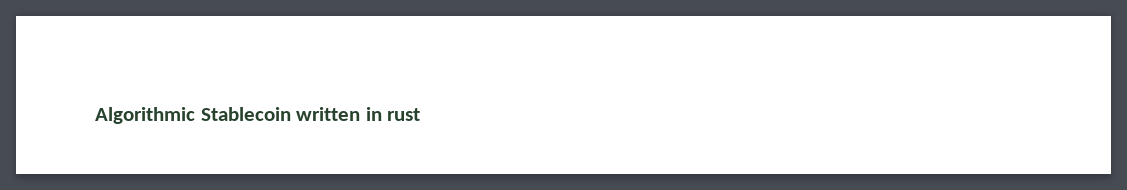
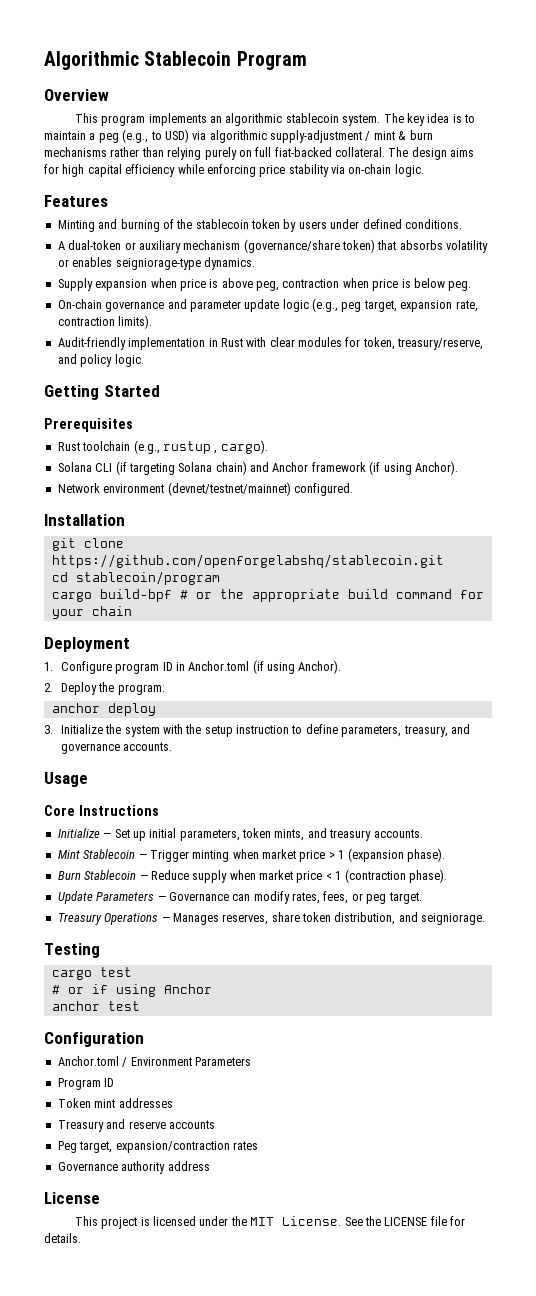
[296,107,421,121] written in rust -> [236,51,307,70] [44,89,109,101] [74,113,476,126] [44,129,433,143] [44,147,475,160] [44,164,424,177] [44,195,108,207] [57,219,462,232] [57,239,489,253] [57,257,255,270] [57,278,472,291] [57,298,478,312] [57,315,153,329] [57,337,484,350] [57,354,144,367] [44,385,160,400] [44,418,133,432] [57,440,268,454] [57,461,458,475] [57,482,353,496] [44,514,125,526] [51,538,124,551] [51,554,444,568] [51,571,220,585] [51,589,484,602] [51,606,132,619] [44,637,130,652] [44,660,342,674] [44,682,165,695] [51,703,156,716] [44,724,470,737] [60,742,173,754] [44,772,88,787] [44,805,159,816] [57,828,423,841] [57,848,445,862] [57,869,447,883] [57,891,422,904] [57,912,486,925] [44,943,100,958] [51,967,132,980] [51,984,212,997] [51,1001,140,1011] [44,1032,144,1047] [57,1056,251,1067] [57,1078,115,1090] [57,1098,173,1108] [57,1119,215,1132] [57,1141,258,1153] [57,1161,210,1174] [44,1192,100,1204] [74,1216,466,1229] [44,1233,81,1243] Program // Overview // This program implements an algorithmic stablecoin system. The key idea is to maintain a peg (e.g., to USD) via algorithmic supply-adjustment / mint & burn mechanisms rather than relying purely on full fiat-backed collateral. The design aims for high capital efficiency while enforcing price stability via on-chain logic. // Features // Minting and burning of the stablecoin token by users under defined conditions. // A dual-token or auxiliary mechanism (governance/share token) that absorbs volatility or enables seigniorage-type dynamics. // Supply expansion when price is above peg, contraction when price is below peg. // On-chain governance and parameter update logic (e.g., peg target, expansion rate, contraction limits). // Audit-friendly implementation in Rust with clear modules for token, treasury/reserve, and policy logic. // Getting Started // Prerequisites // Rust toolchain (e.g., rustup , cargo). // Solana CLI (if targeting Solana chain) and Anchor framework (if using Anchor). // Network environment (devnet/testnet/mainnet) configured. // Installation // git clone https://github.com/openforgelabshq/stablecoin.git // cd stablecoin/program // cargo build-bpf # or the appropriate build command for your chain // Deployment // 1. Configure program ID in Anchor.toml (if using Anchor). // 2. Deploy the program: // anchor deploy // 3. Initialize the system with the setup instruction to define parameters, treasury, and governance accounts. // Usage // Core Instructions // Initialize — Set up initial parameters, token mints, and treasury accounts. // Mint Stablecoin — Trigger minting when market price > 1 (expansion phase). // Burn Stablecoin — Reduce supply when market price < 1 (contraction phase). // Update Parameters — Governance can modify rates, fees, or peg target. // Treasury Operations — Manages reserves, share token distribution, and seigniorage. // Testing // cargo test // # or if using Anchor // anchor test // Configuration // Anchor.toml / Environment Parameters // Program ID // Token mint addresses // Treasury and reserve accounts // Peg target, expansion/contraction rates // Governance authority address // License // This project is licensed under the MIT License. See the LICENSE file for details.

